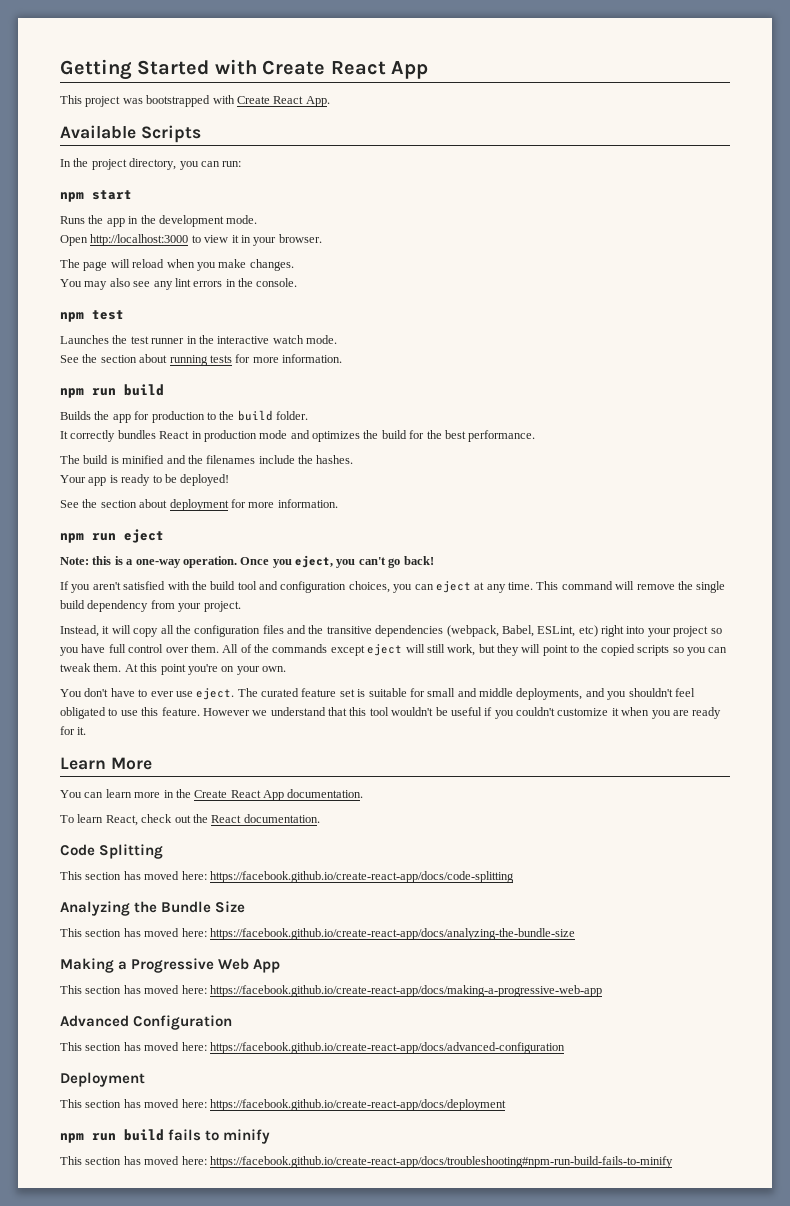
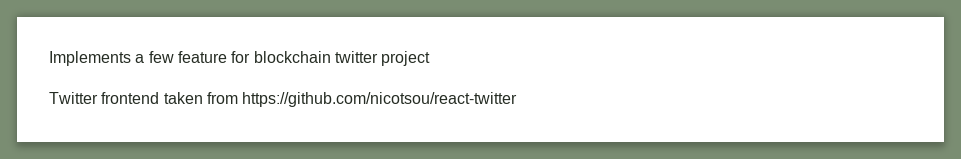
[60,59,428,80] [60,95,330,107] [60,125,201,143] [60,158,242,170] [60,190,132,202] [60,215,258,227] [60,234,322,246] [60,259,294,271] [60,278,298,290] [60,310,124,322] [60,335,337,344] [60,354,342,366] [60,384,164,398] [60,410,308,423] [60,430,536,442] [60,455,354,464] [60,474,230,486] [60,499,338,511] [60,529,164,543] [60,555,434,568] [60,581,726,593] [60,600,241,612] [60,625,722,637] [60,644,728,656] [60,663,286,675] [60,688,695,700] [60,707,722,719] [60,726,87,735] [60,757,152,770] [60,789,364,801] [60,814,320,826] [60,844,164,859] [60,871,514,883] [60,901,246,916] [60,928,575,940] [60,958,281,973] [60,985,602,997] [60,1015,233,1030] [60,1042,565,1054] [60,1072,145,1087] [60,1099,506,1111] [60,1129,271,1144] [60,1156,673,1168] Getting Started with Create React App // This project was bootstrapped with Create React App. // Available Scripts // In the project directory, you can run: // npm start // Runs the app in the development mode. // Open http://localhost:3000 to view it in your browser. // The page will reload when you make changes. // You may also see any lint errors in the console. // npm test // Launches the test runner in the interactive watch mode. // See the section about running tests for more information. // npm run build // Builds the app for production to the build folder. // It correctly bundles React in production mode and optimizes the build for the best performance. // The build is minified and the filenames include the hashes. // Your app is ready to be deployed! // See the section about deployment for more information. // npm run eject // Note: this is a one-way operation. Once you eject, you can't go back! // If you aren't satisfied with the build tool and configuration choices, you can eject at any time. This command will remove the single build dependency from your project. // Instead, it will copy all the configuration files and the transitive dependencies (webpack, Babel, ESLint, etc) right into your project so you have full control over them. All of the commands except eject will still work, but they will point to the copied scripts so you can tweak them. At this point you're on your own. // You don't have to ever use eject. The curated feature set is suitable for small and middle deployments, and you shouldn't feel obligated to use this feature. However we understand that this tool wouldn't be useful if you couldn't customize it when you are ready for it. // Learn More // You can learn more in the Create React App documentation. // To learn React, check out the React documentation. // Code Splitting // This section has moved here: https://facebook.github.io/create-react-app/docs/code-splitting // Analyzing the Bundle Size // This section has moved here: https://facebook.github.io/create-react-app/docs/analyzing-the-bundle-size // Making a Progressive Web App // This section has moved here: https://facebook.github.io/create-react-app/docs/making-a-progressive-web-app // Advanced Configuration // This section has moved here: https://facebook.github.io/create-react-app/docs/advanced-configuration // Deployment // This section has moved here: https://facebook.github.io/create-react-app/docs/deployment // npm run build fails to minify // This section has moved here: https://facebook.github.io/create-react-app/docs/troubleshooting#npm-run-build-fails-to-minify -> [49,51,431,66] [49,92,518,107] Implements a few feature for blockchain twitter project // Twitter frontend taken from https://github.com/nicotsou/react-twitter

